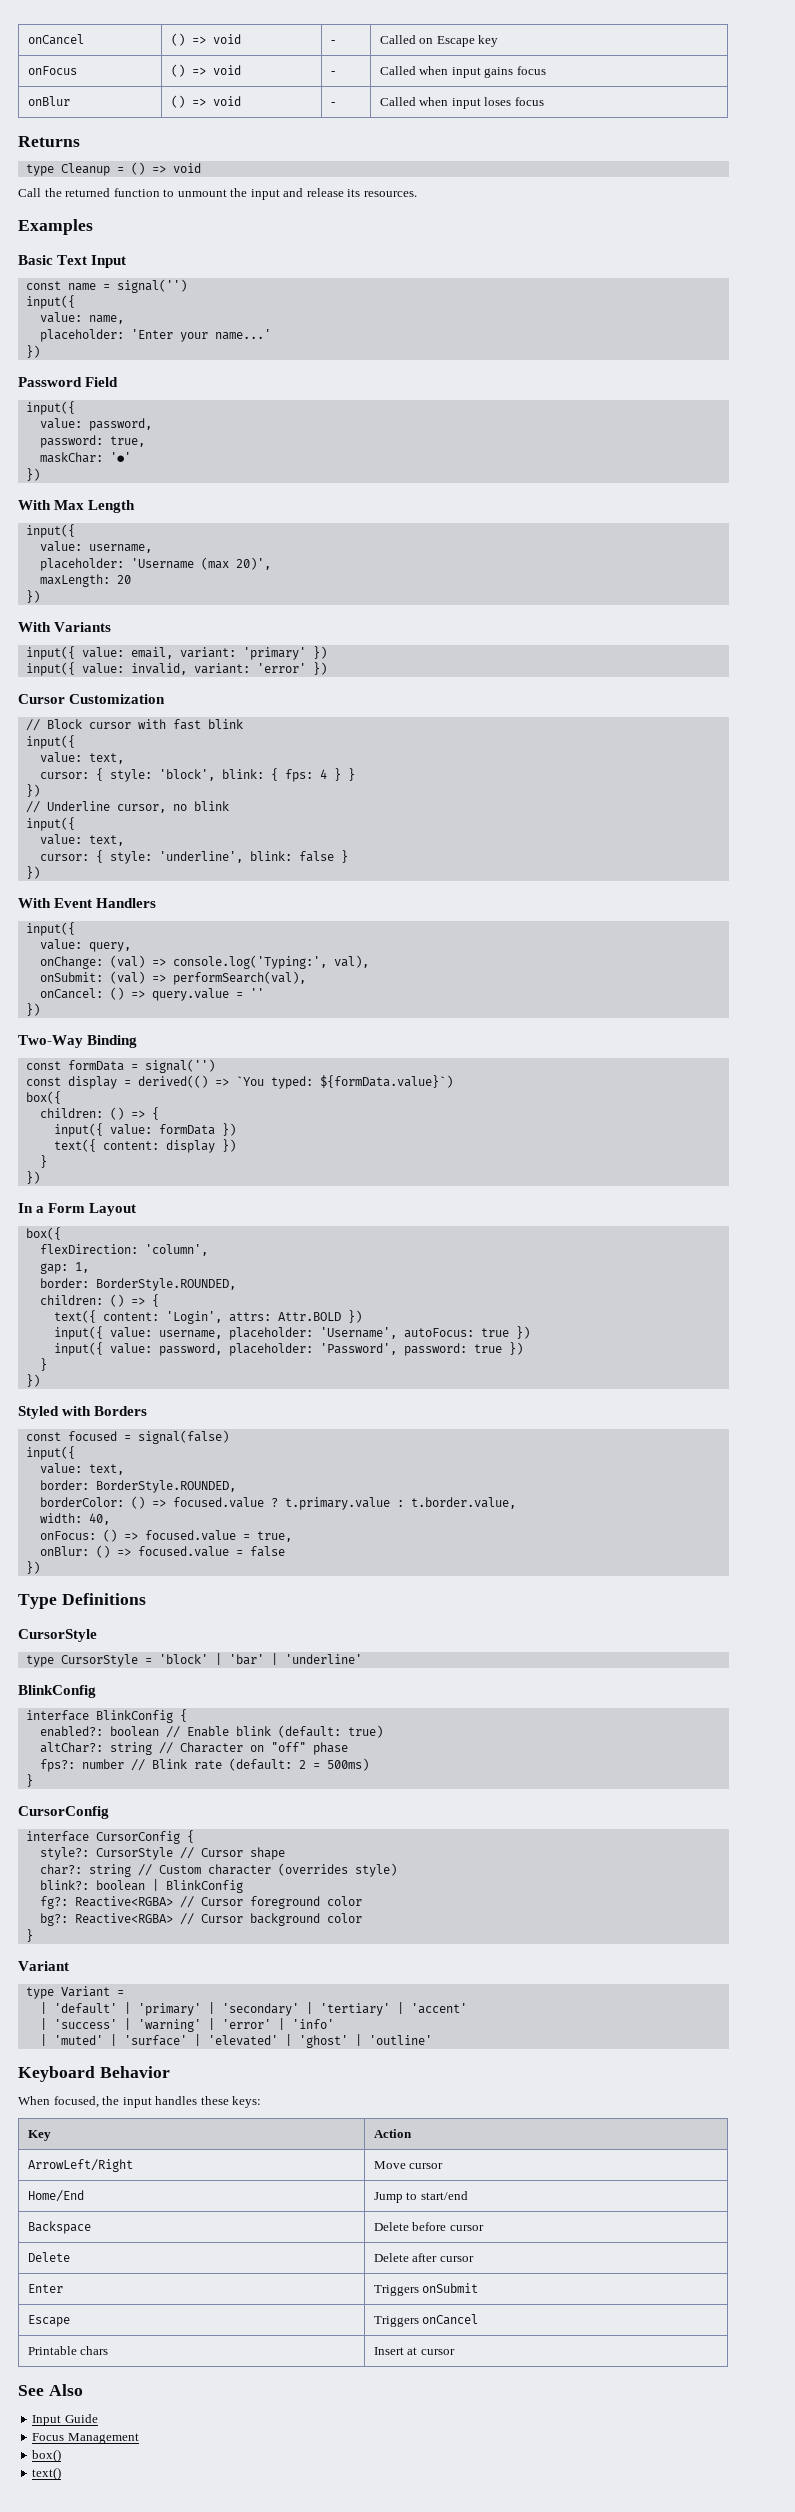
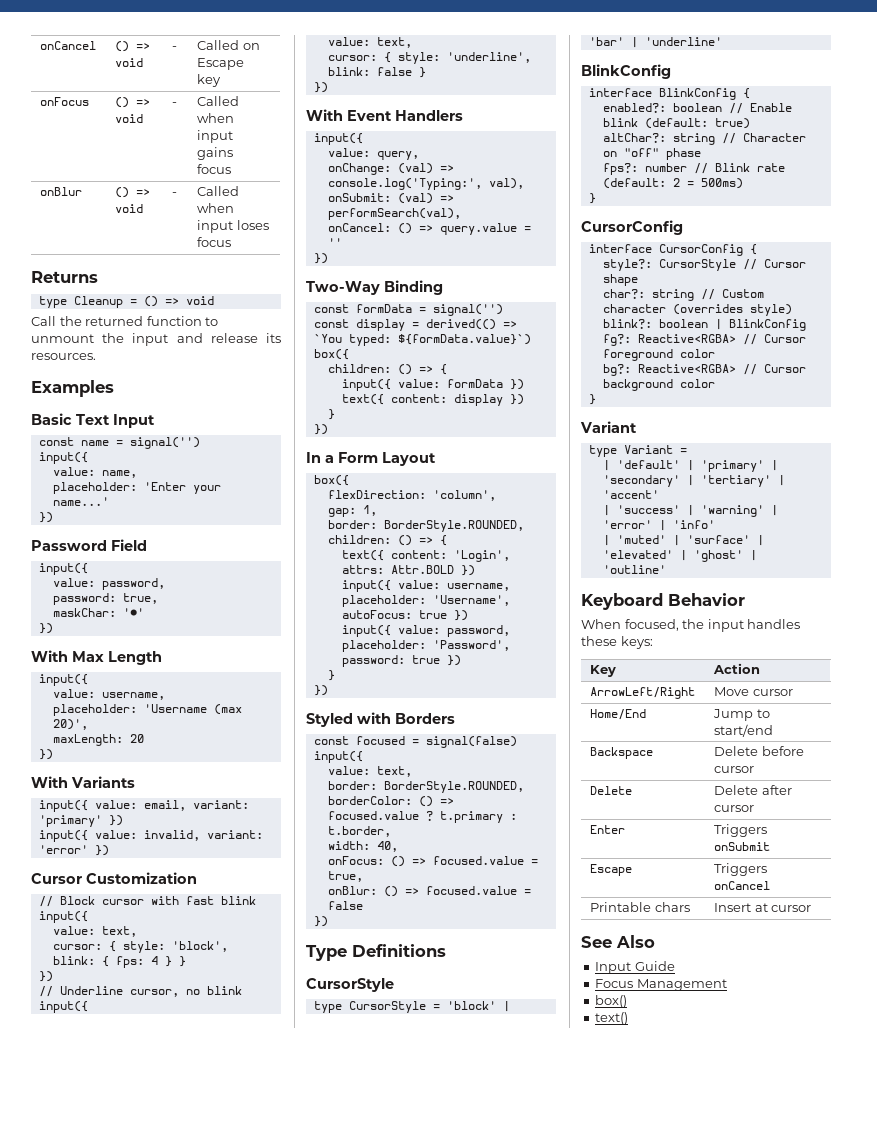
[284,1497,516,1510] t.primary.value : t.border.value, -> [439,811,517,823] [327,826,391,837] t.primary : t.border,

